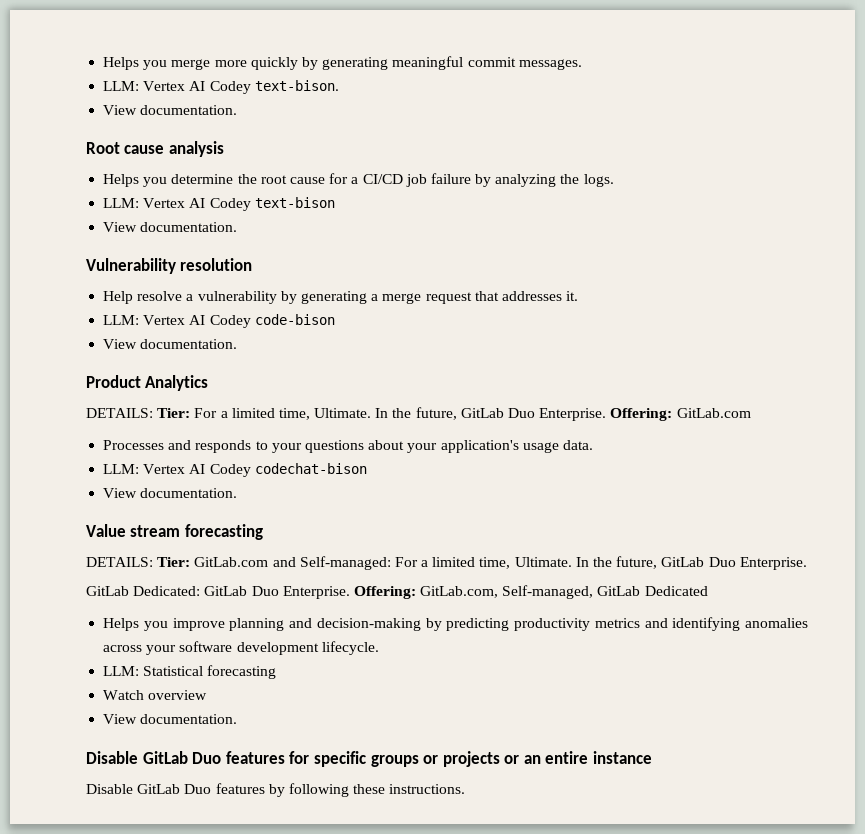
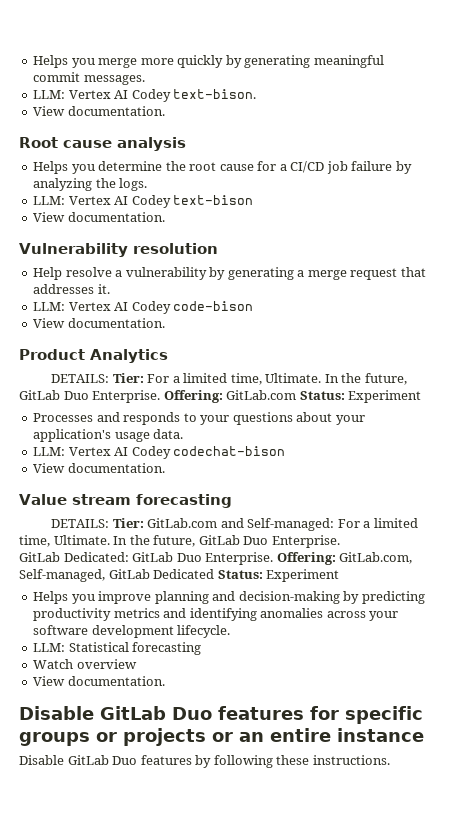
(751, 413) none -> [299,390,422,403] Status: Experiment
(708, 591) none -> [217,569,340,582] Status: Experiment

